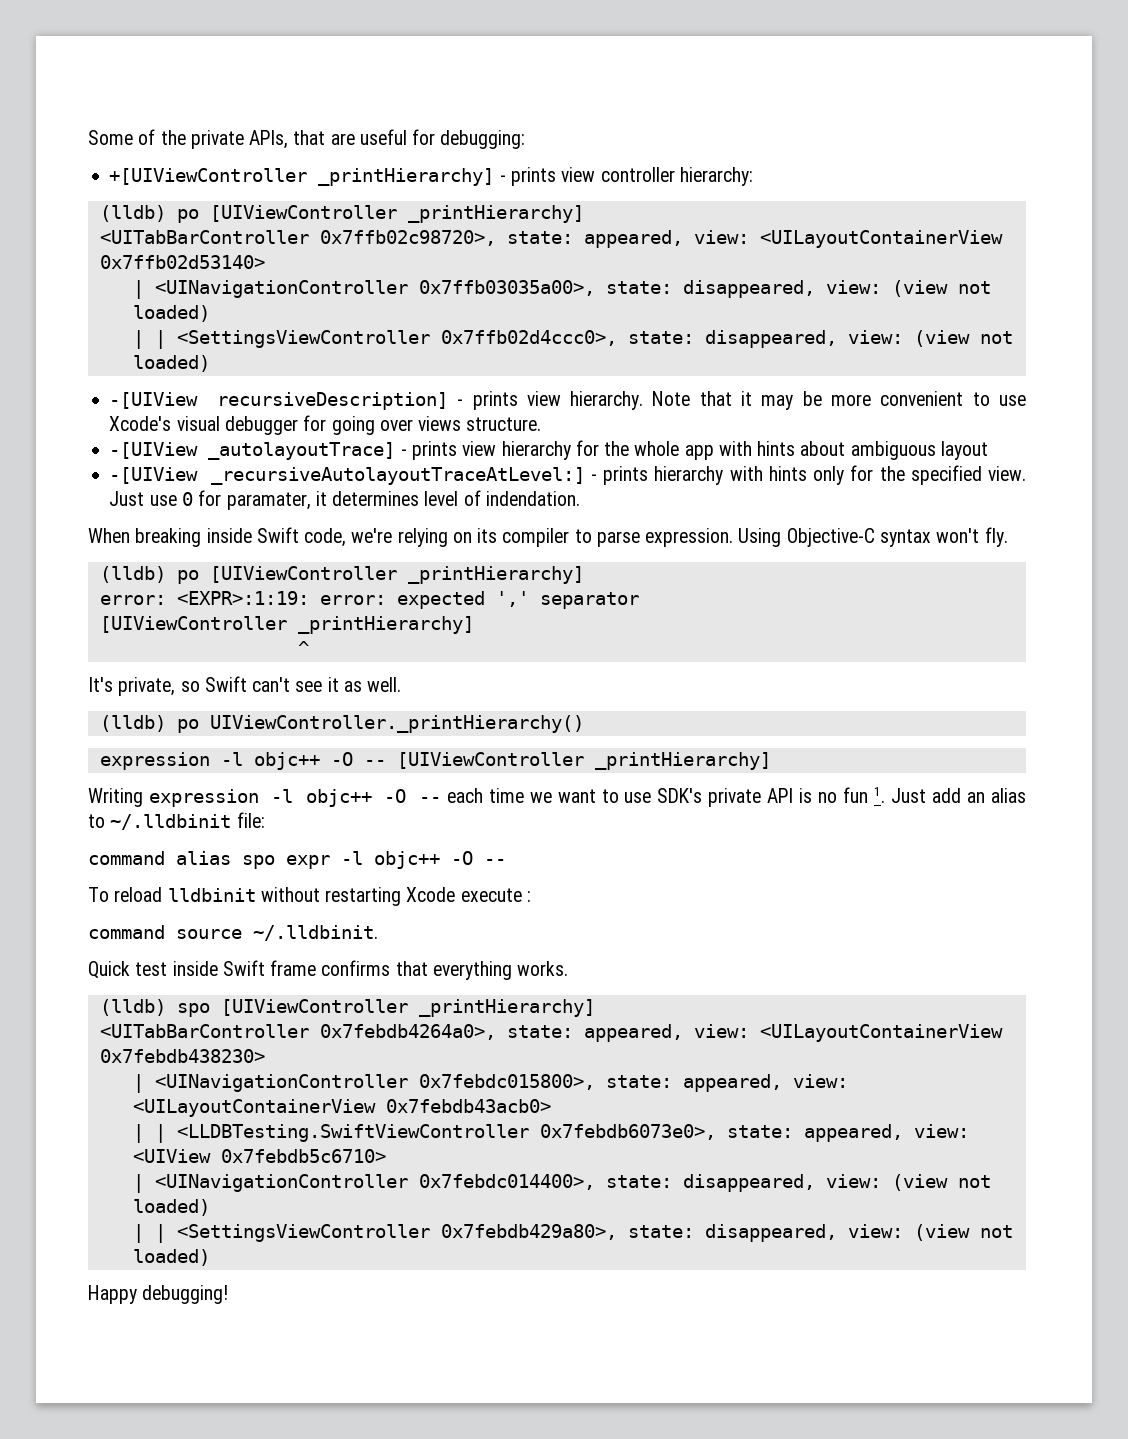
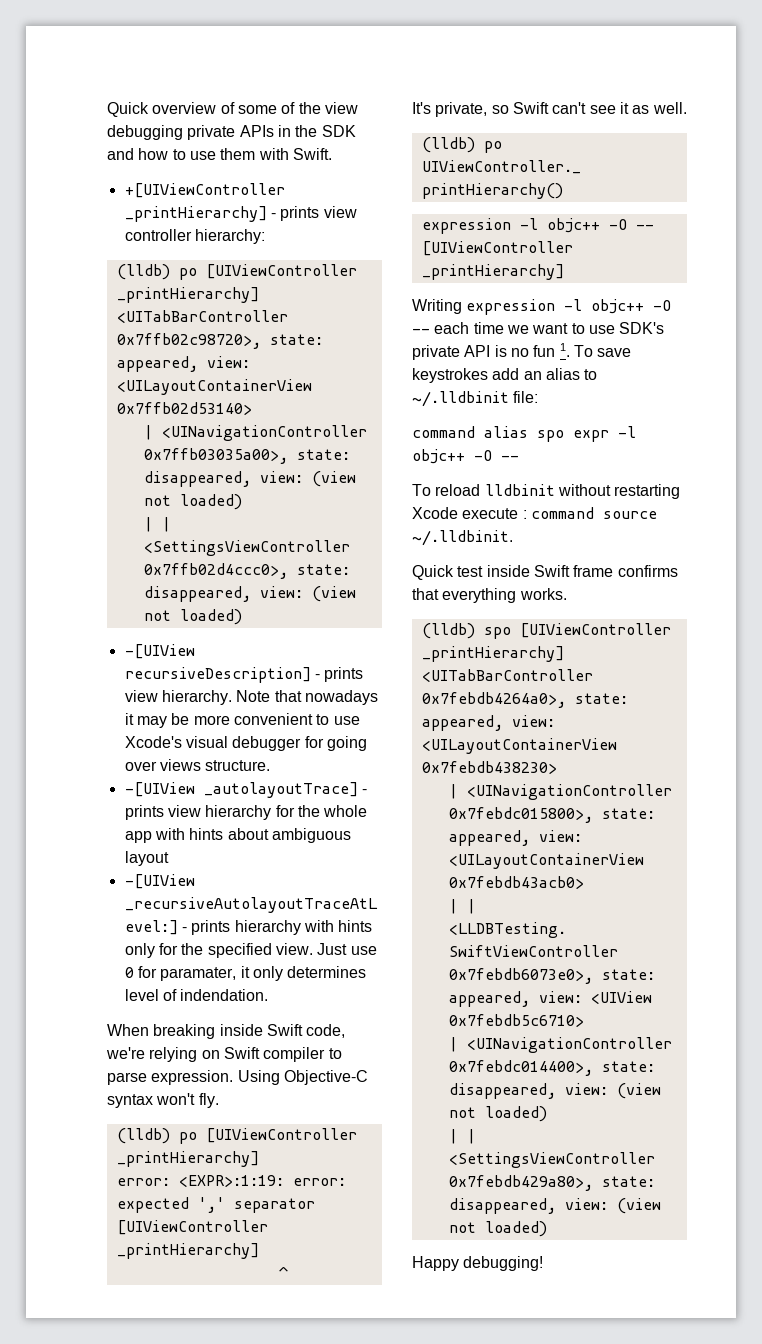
[88,129,526,149] Some of the private APIs, that are useful for debugging: -> [107,102,358,117] [107,125,356,140] [107,148,332,160] Quick overview of some of the view debugging private APIs in the SDK and how to use them with Swift.
(732, 398) none -> [304,690,378,705] nowadays
(327, 498) none -> [252,966,283,981] only
[477,528,498,543] its -> [223,1047,260,1059] Swift
[891,788,927,803] Just -> [573,345,632,357] [412,368,488,383] To save keystrokes
(531, 896) // -> (527, 514) none

